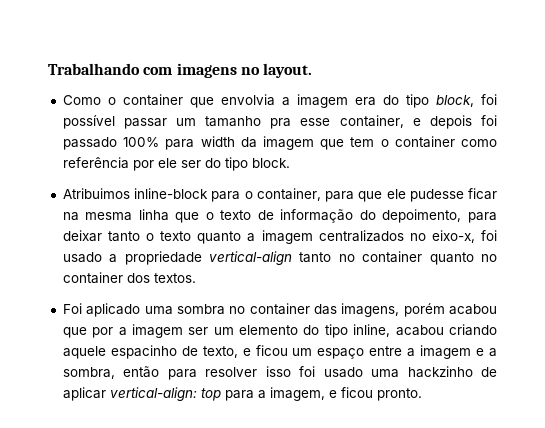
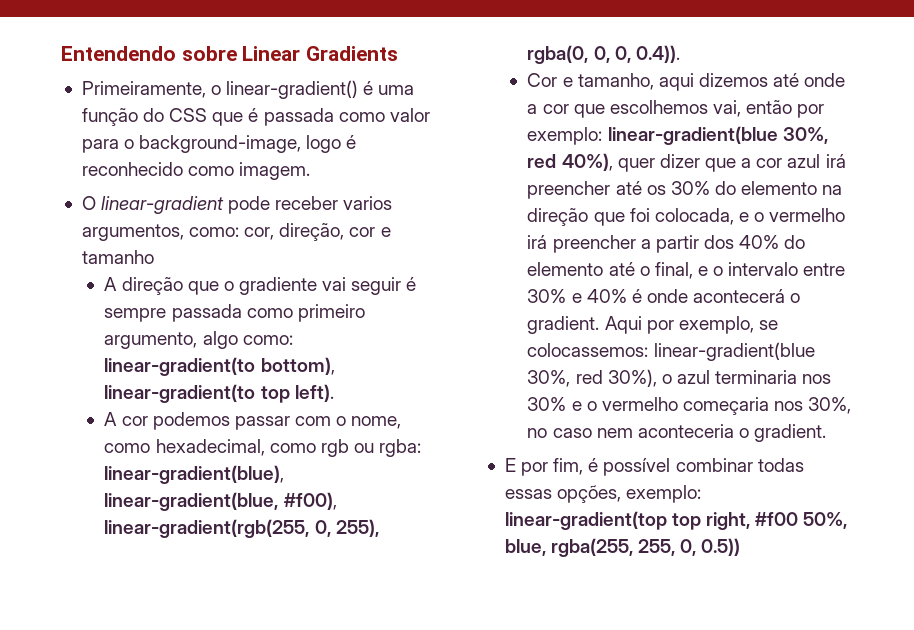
[48,63,313,78] [62,94,497,108] [62,115,497,129] [62,136,497,150] [62,157,290,171] [62,188,497,202] [62,209,497,223] [62,230,498,244] [62,251,498,265] [62,272,196,284] [62,303,498,317] [62,324,497,338] [62,345,498,359] [62,366,497,380] [62,387,422,401] Trabalhando com imagens no layout. // Como o container que envolvia a imagem era do tipo block, foi possível passar um tamanho pra esse container, e depois foi passado 100% para width da imagem que tem o container como referência por ele ser do tipo block. // Atribuimos inline-block para o container, para que ele pudesse ficar na mesma linha que o texto de informação do depoimento, para deixar tanto o texto quanto a imagem centralizados no eixo-x, foi usado a propriedade vertical-align tanto no container quanto no container dos textos. // Foi aplicado uma sombra no container das imagens, porém acabou que por a imagem ser um elemento do tipo inline, acabou criando aquele espacinho de texto, e ficou um espaço entre a imagem e a sombra, então para resolver isso foi usado uma hackzinho de aplicar vertical-align: top para a imagem, e ficou pronto. -> [61,46,399,61] [81,80,415,99] [81,108,430,126] [81,135,357,153] [81,162,311,180] [81,196,393,214] [81,223,391,241] [81,250,154,264] [104,277,417,295] [104,304,365,322] [104,331,293,349] [104,357,335,376] [104,384,334,403] [104,412,402,430] [104,439,422,457] [104,465,285,484] [104,492,337,511] [104,519,379,538] [527,45,680,64] [527,73,846,91] [527,100,825,118] [527,126,828,145] [527,153,846,172] [527,181,843,199] [527,208,846,226] [527,235,806,253] [527,262,846,279] [527,289,801,303] [527,316,778,334] [527,342,815,361] [527,369,832,387] [527,397,852,415] [527,424,827,442] [504,458,804,476] [504,485,702,503] [504,511,848,530] [504,538,741,557] Entendendo sobre Linear Gradients // Primeiramente, o linear-gradient() é uma função do CSS que é passada como valor para o background-image, logo é reconhecido como imagem. // O linear-gradient pode receber varios argumentos, como: cor, direção, cor e tamanho // A direção que o gradiente vai seguir é sempre passada como primeiro argumento, algo como: linear-gradient(to bottom), linear-gradient(to top left). // A cor podemos passar com o nome, como hexadecimal, como rgb ou rgba: linear-gradient(blue), linear-gradient(blue, #f00), linear-gradient(rgb(255, 0, 255), rgba(0, 0, 0, 0.4)). // Cor e tamanho, aqui dizemos até onde a cor que escolhemos vai, então por exemplo: linear-gradient(blue 30%, red 40%), quer dizer que a cor azul irá preencher até os 30% do elemento na direção que foi colocada, e o vermelho irá preencher a partir dos 40% do elemento até o final, e o intervalo entre 30% e 40% é onde acontecerá o gradient. Aqui por exemplo, se colocassemos: linear-gradient(blue 30%, red 30%), o azul terminaria nos 30% e o vermelho começaria nos 30%, no caso nem aconteceria o gradient. // E por fim, é possível combinar todas essas opções, exemplo: linear-gradient(top top right, #f00 50%, blue, rgba(255, 255, 0, 0.5))

